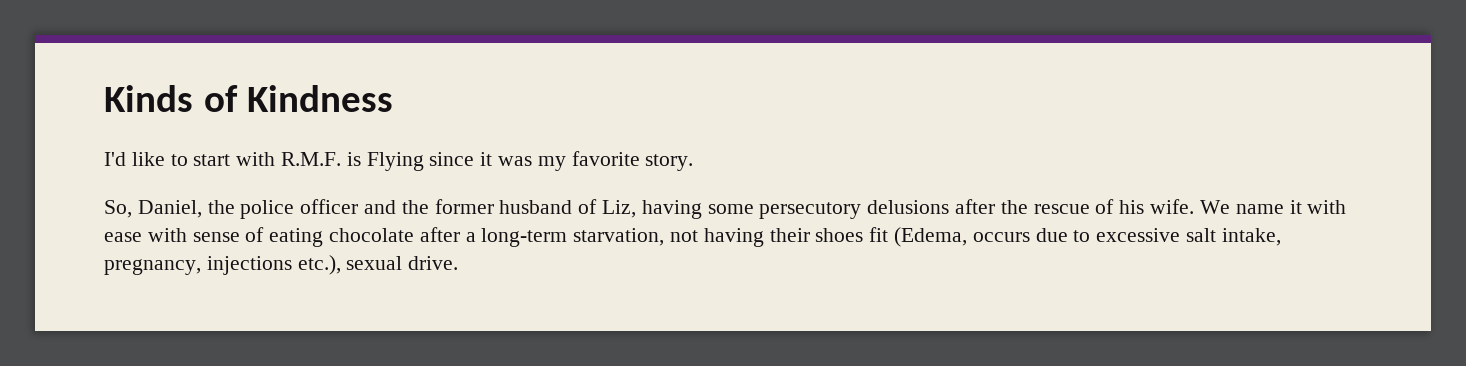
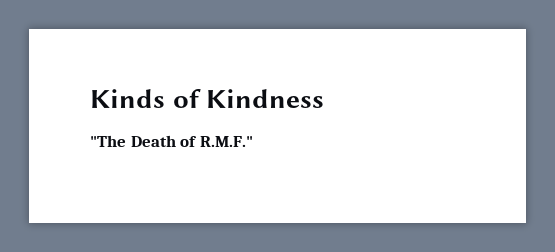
[104,151,694,171] [104,199,1347,219] [104,227,1281,247] [104,255,459,275] I'd like to start with R.M.F. is Flying since it was my favorite story. // So, Daniel, the police officer and the former husband of Liz, having some persecutory delusions after the rescue of his wife. We name it with ease with sense of eating chocolate after a long-term starvation, not having their shoes fit (Edema, occurs due to excessive salt intake, pregnancy, injections etc.), sexual drive. -> [90,135,253,147] "The Death of R.M.F."

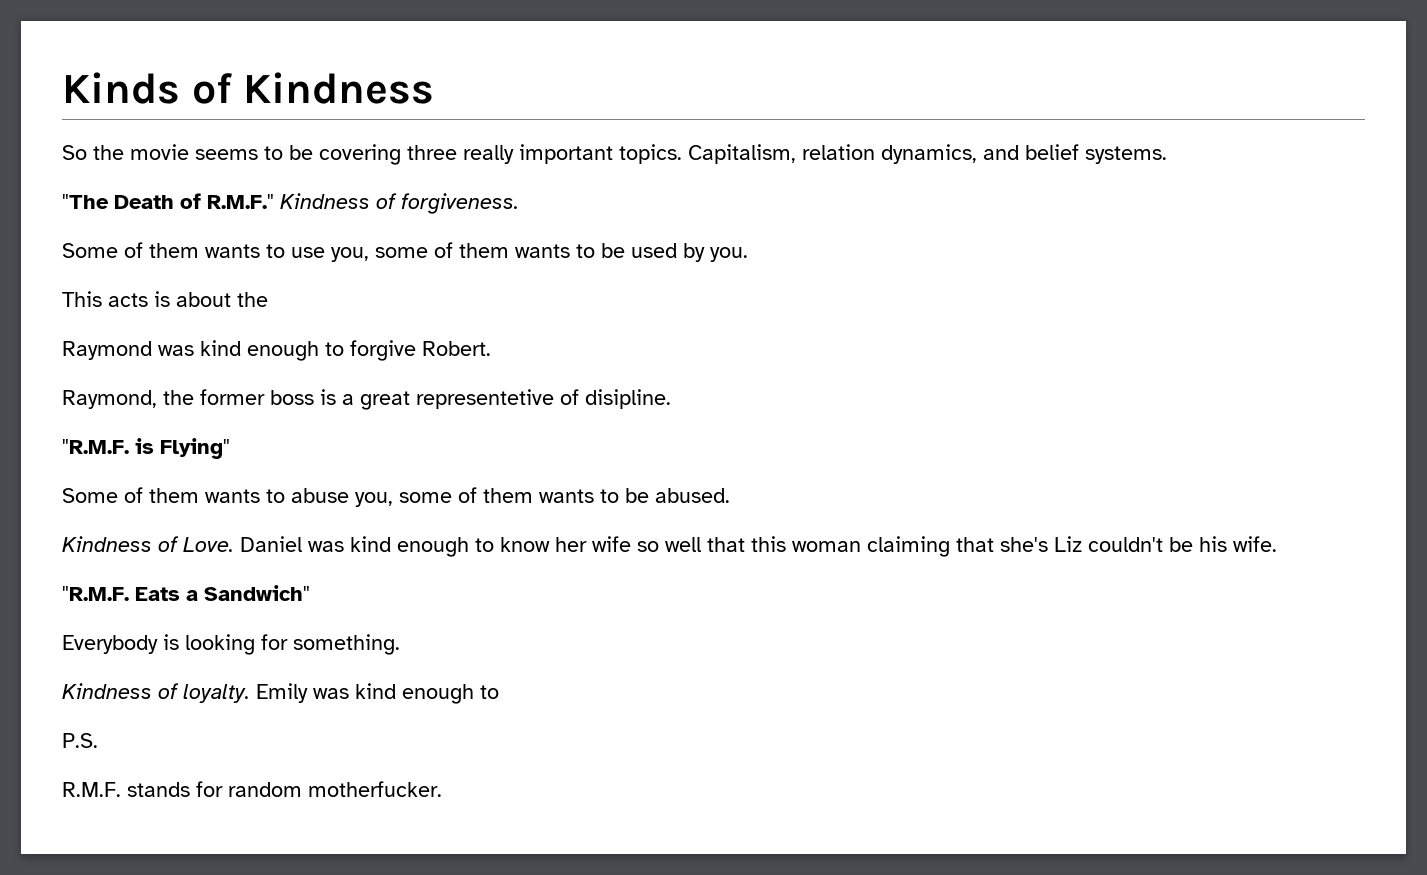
[90,135,253,147] "The Death of R.M.F." -> [62,144,1167,165] [62,193,519,214] [62,242,748,262] [62,291,268,307] [62,340,491,361] [62,389,671,410] [62,438,230,459] [62,487,730,507] [62,536,1277,557] [62,585,310,601] [62,634,400,655] [62,683,499,704] [62,733,98,748] [62,781,442,797] So the movie seems to be covering three really important topics. Capitalism, relation dynamics, and belief systems. // "The Death of R.M.F." Kindness of forgiveness. // Some of them wants to use you, some of them wants to be used by you. // This acts is about the // Raymond was kind enough to forgive Robert. // Raymond, the former boss is a great representetive of disipline. // "R.M.F. is Flying" // Some of them wants to abuse you, some of them wants to be abused. // Kindness of Love. Daniel was kind enough to know her wife so well that this woman claiming that she's Liz couldn't be his wife. // "R.M.F. Eats a Sandwich" // Everybody is looking for something. // Kindness of loyalty. Emily was kind enough to // P.S. // R.M.F. stands for random motherfucker.

